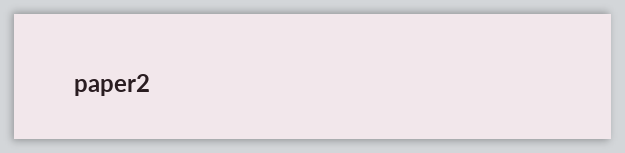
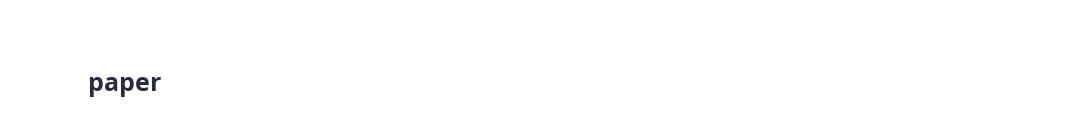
[74,74,150,96] paper2 -> [88,77,161,97] paper

